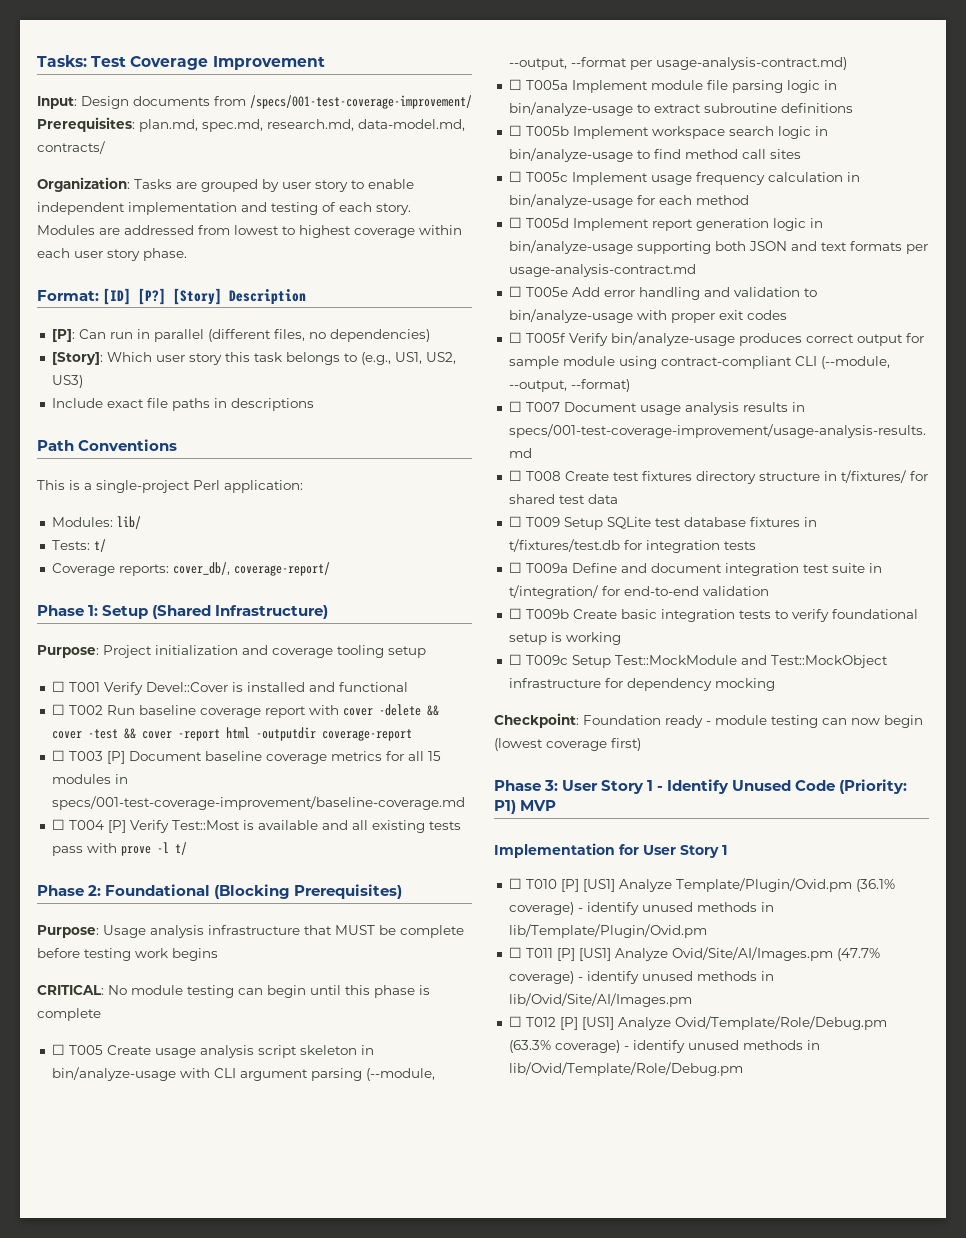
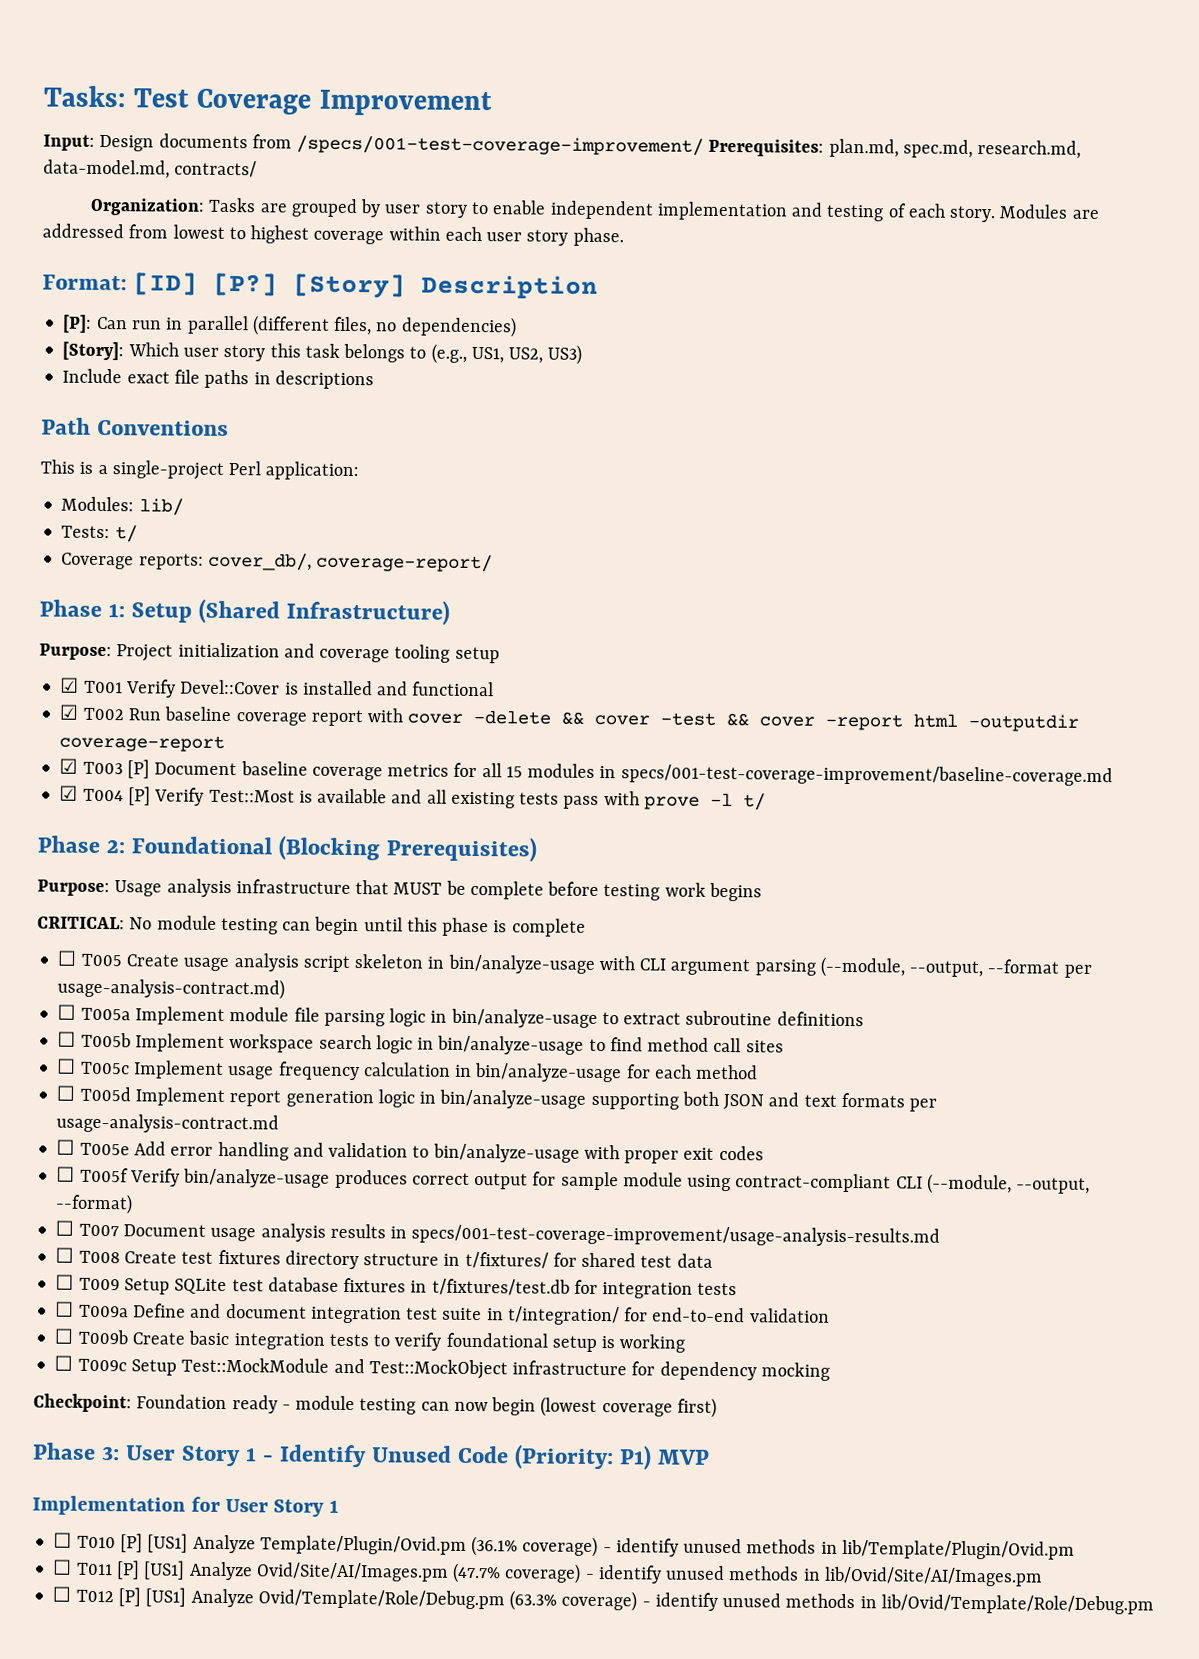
[51,681,65,692] ☐ -> [60,677,80,693] ☑
[51,704,65,715] ☐ -> [59,704,79,720] ☑
[51,750,65,761] ☐ -> [59,758,79,774] ☑
[51,819,65,830] ☐ -> [59,785,79,801] ☑

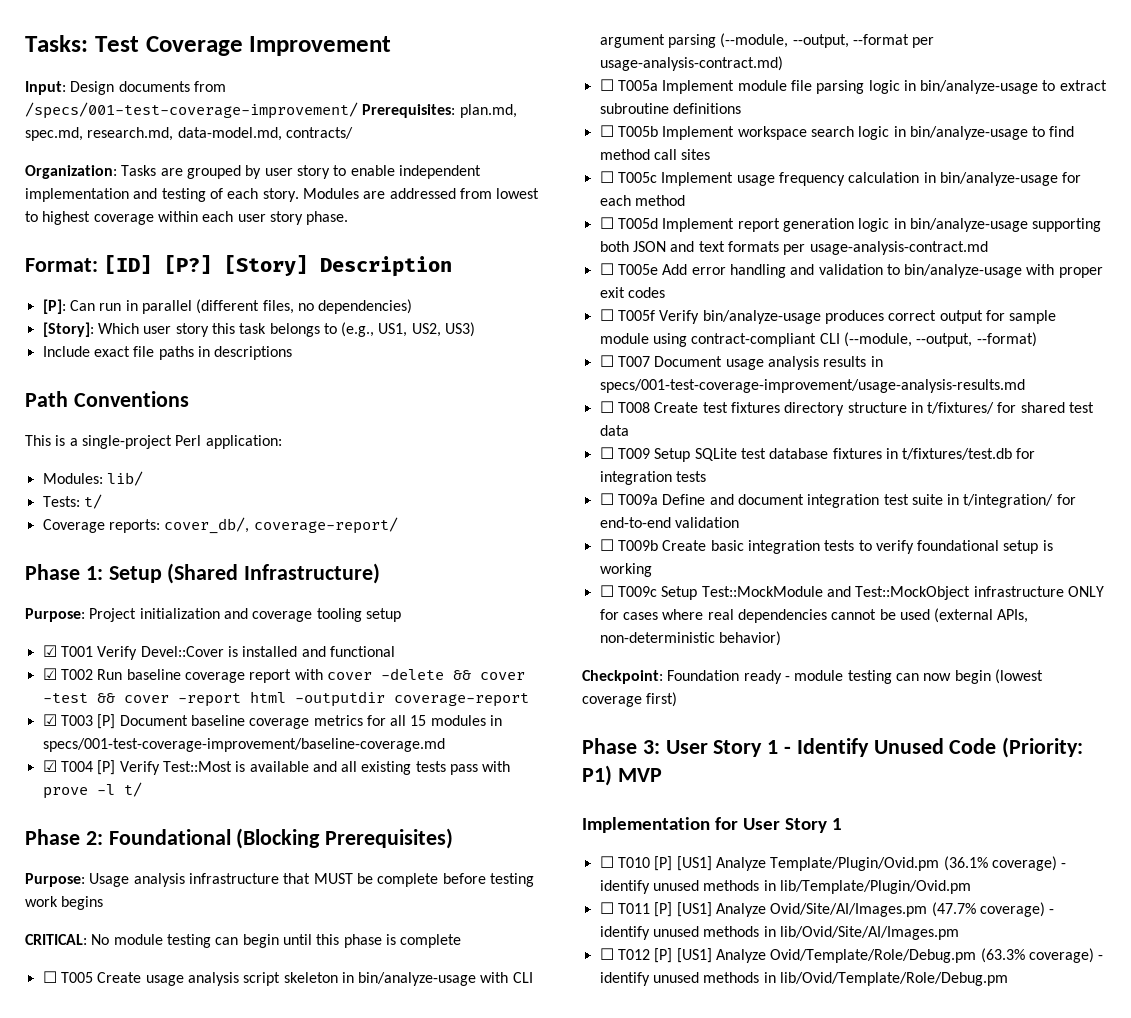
[631,1361,830,1381] for dependency mocking -> [1067,586,1104,597] [599,608,1029,623] [599,631,781,646] ONLY for cases where real dependencies cannot be used (external APIs, non-deterministic behavior)

